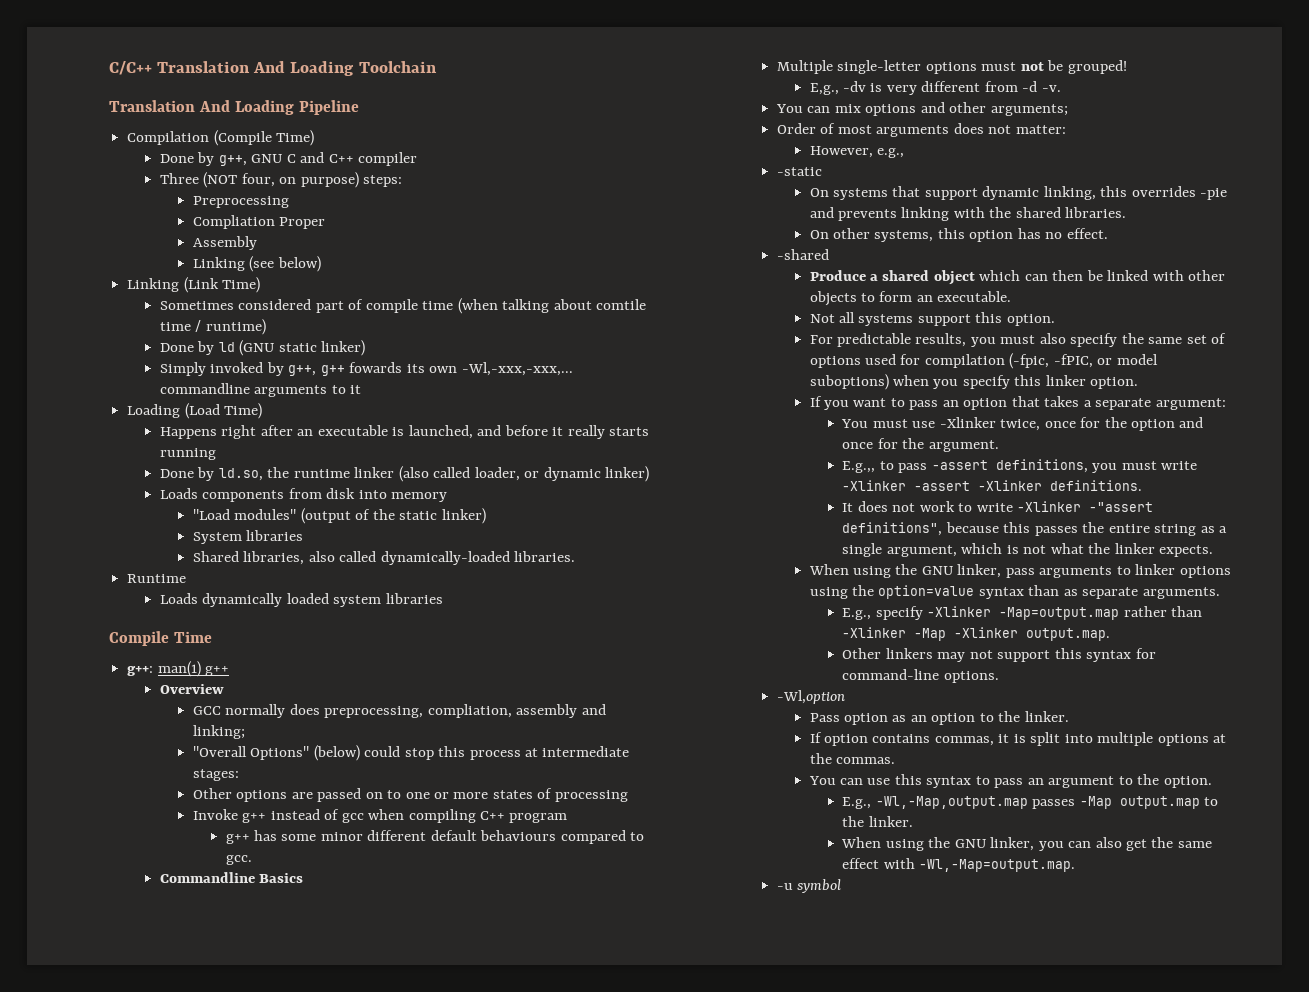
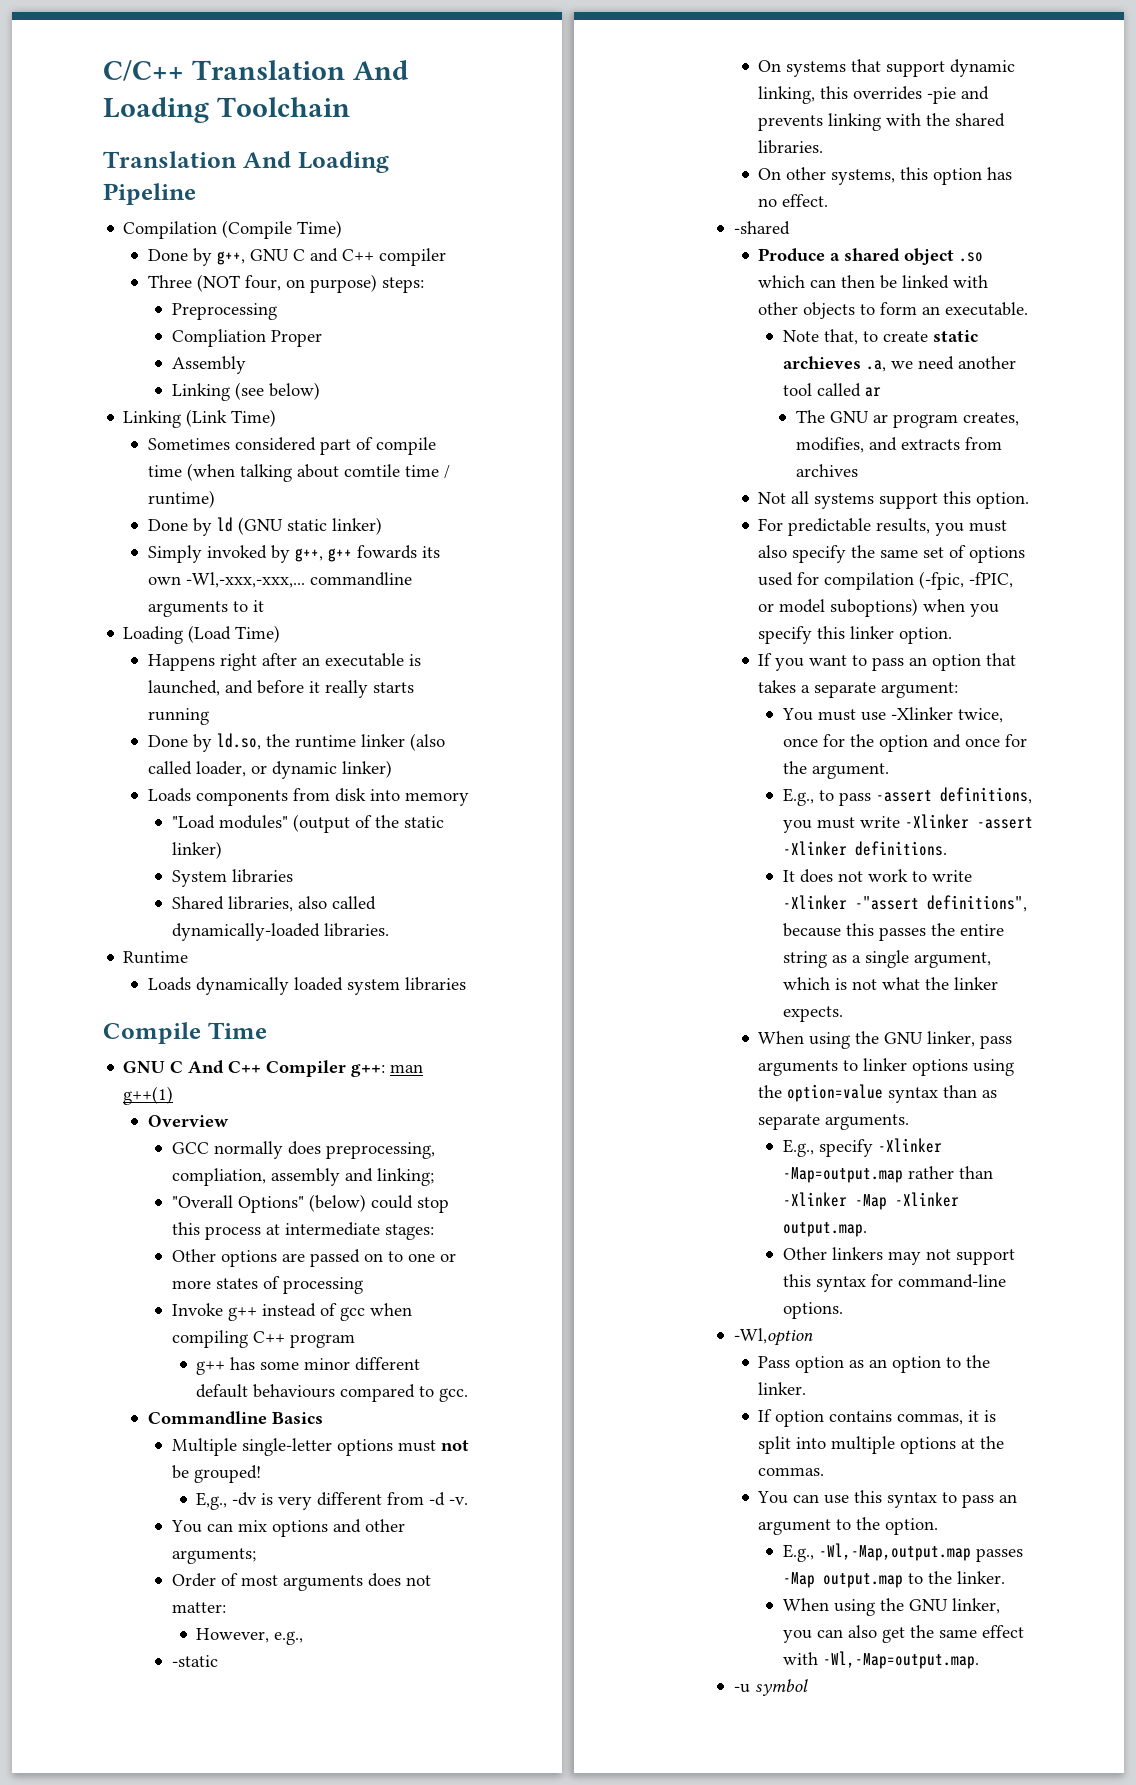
[127,661,230,677] g++: man(1) g++ -> [123,1060,424,1077] [123,1086,174,1105] GNU C And C++ Compiler g++: man g++(1)
(975, 277) none -> [959,252,984,262] .so
(1012, 296) none -> [782,329,978,345] [782,356,1016,372] [782,383,881,397] [795,410,1019,428] [795,437,1002,453] [795,464,858,477] // Note that, to create static archieves .a, we need another tool called ar // The GNU ar program creates, modifies, and extracts from archives
[842,461,876,473] E.g.,, -> [782,788,814,806] E.g.,

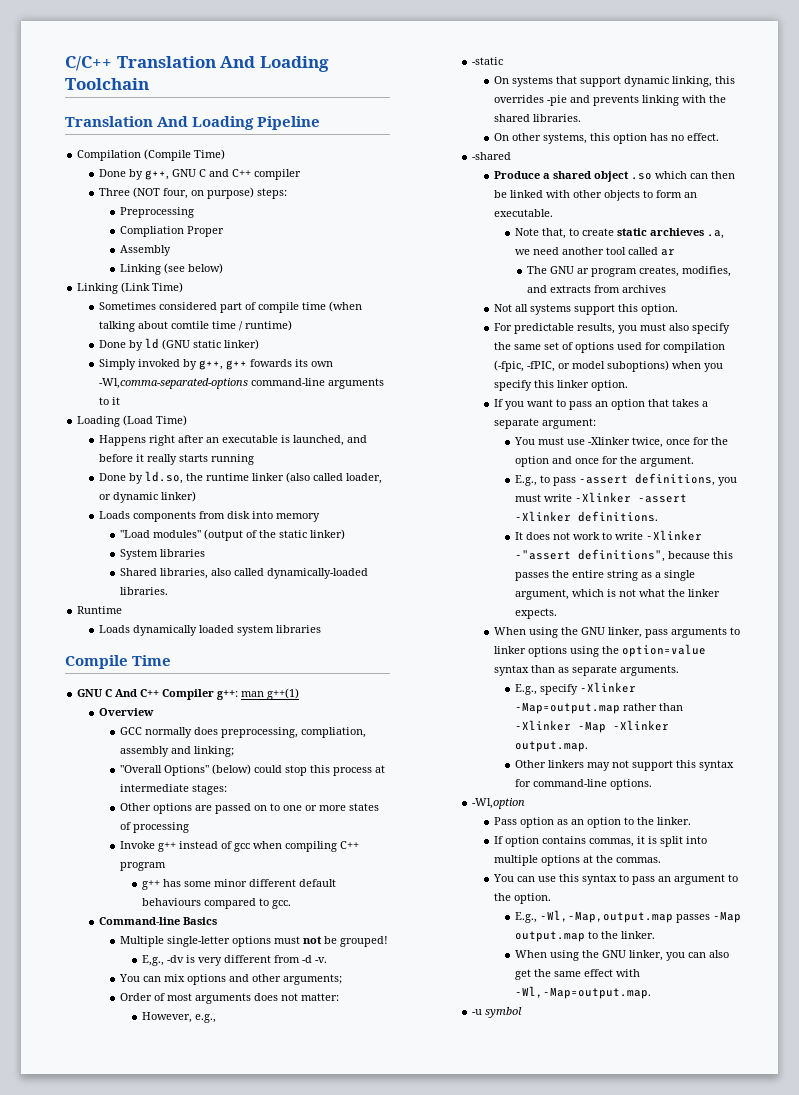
[185,572,412,588] -Wl,-xxx,-xxx,... commandline -> [98,378,325,389] -Wl,comma-separated-options command-line
[147,1411,267,1425] Commandline -> [98,917,180,925] Command-line

